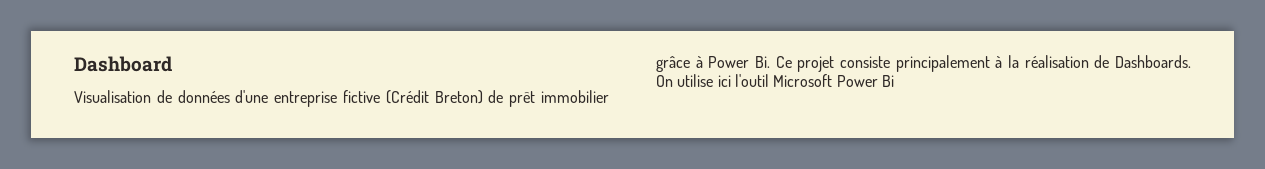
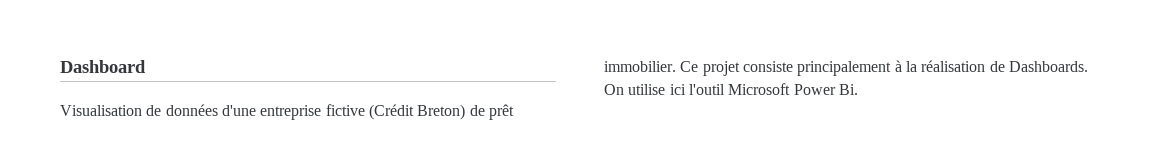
[541,90,609,103] [656,56,770,72] immobilier grâce à Power Bi. -> [604,61,676,72] immobilier.
[881,75,894,87] Bi -> [838,84,858,95] Bi.

